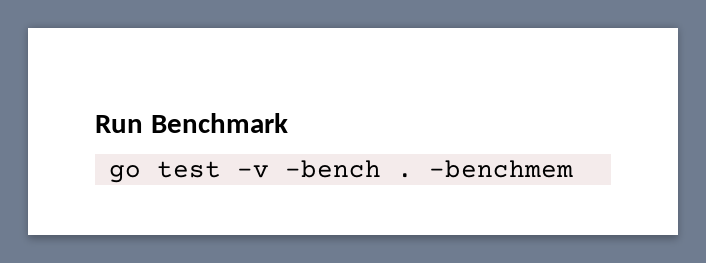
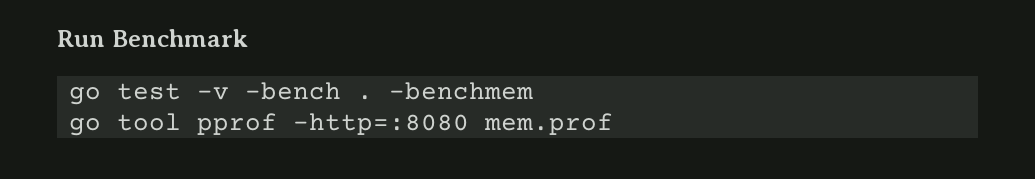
(573, 169) none -> [69,113,614,136] // go tool pprof -http=:8080 mem.prof

